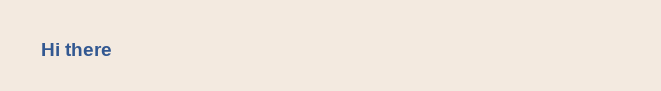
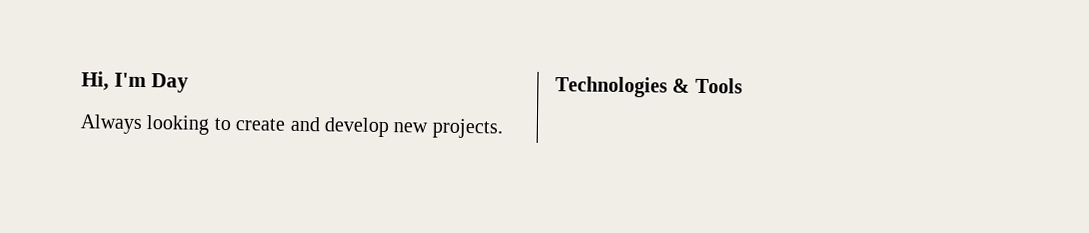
[41,43,113,56] Hi there -> [81,71,190,93] [80,114,503,139] [555,76,743,98] Hi, I'm Day // Always looking to create and develop new projects. // Technologies & Tools

